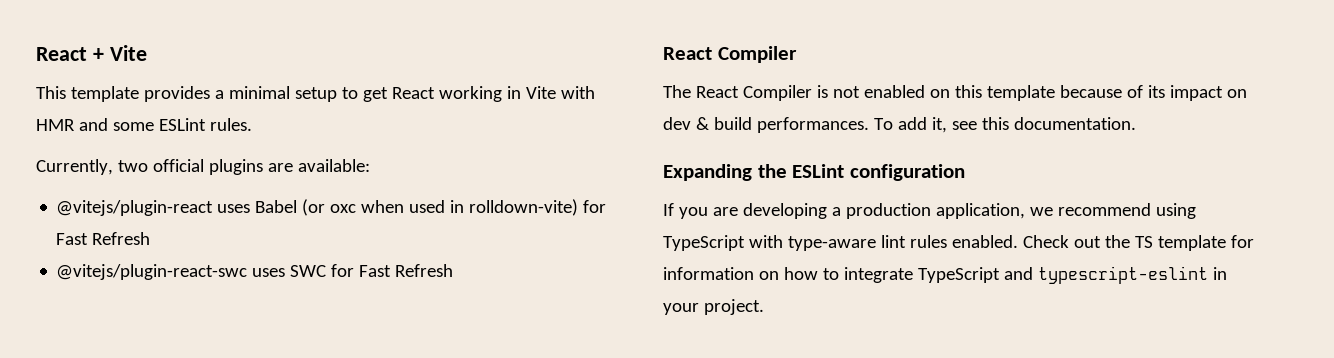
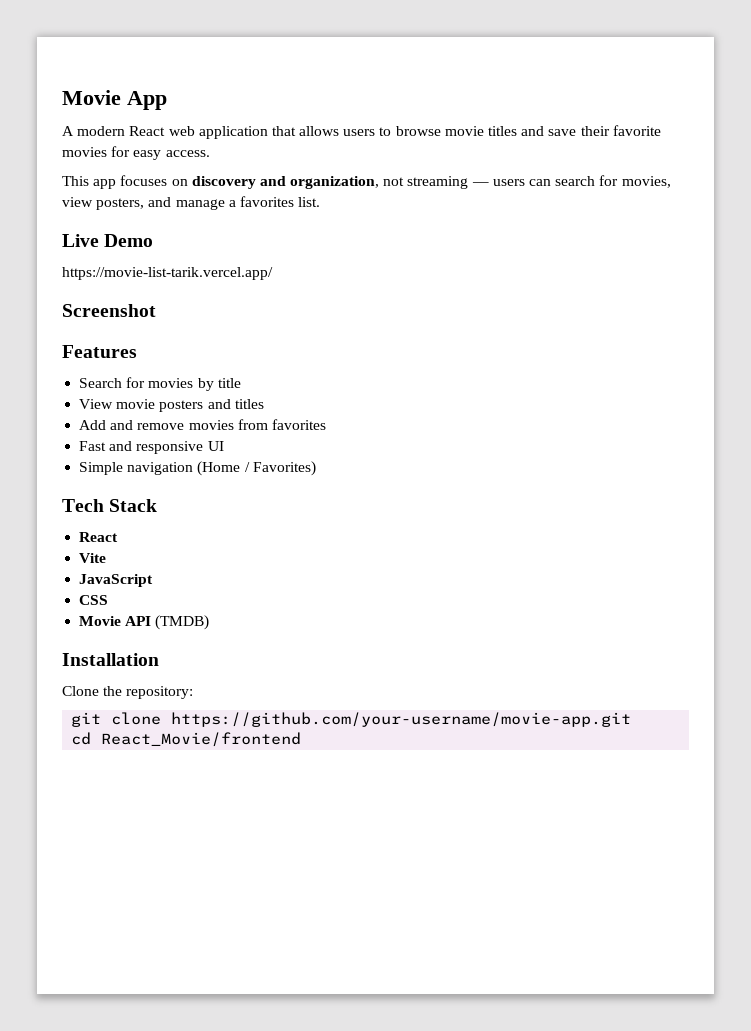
[36,45,147,61] [36,86,595,102] [36,118,252,131] [36,159,370,175] [56,199,607,216] [56,232,151,245] [56,264,454,280] [663,46,797,63] [663,85,1247,101] [663,117,1136,133] [663,164,965,181] [663,203,1196,219] [663,235,1254,251] [663,266,1227,284] [663,299,764,315] React + Vite // This template provides a minimal setup to get React working in Vite with HMR and some ESLint rules. // Currently, two official plugins are available: // @vitejs/plugin-react uses Babel (or oxc when used in rolldown-vite) for Fast Refresh // @vitejs/plugin-react-swc uses SWC for Fast Refresh // React Compiler // The React Compiler is not enabled on this template because of its impact on dev & build performances. To add it, see this documentation. // Expanding the ESLint configuration // If you are developing a production application, we recommend using TypeScript with type-aware lint rules enabled. Check out the TS template for information on how to integrate TypeScript and typescript-eslint in your project. -> [62,90,167,110] [62,125,661,139] [62,146,210,160] [62,175,671,189] [62,196,321,210] [62,234,154,247] [62,267,273,280] [62,304,156,317] [62,345,137,358] [79,377,241,391] [79,399,264,412] [79,419,326,430] [79,441,224,454] [79,461,316,476] [62,499,158,512] [79,532,119,542] [79,553,107,563] [79,574,154,587] [79,595,109,605] [79,615,210,630] [62,653,159,666] [62,686,194,699] [71,712,632,727] [71,732,302,747] Movie App // A modern React web application that allows users to browse movie titles and save their favorite movies for easy access. // This app focuses on discovery and organization, not streaming — users can search for movies, view posters, and manage a favorites list. // Live Demo // https://movie-list-tarik.vercel.app/ // Screenshot // Features // Search for movies by title // View movie posters and titles // Add and remove movies from favorites // Fast and responsive UI // Simple navigation (Home / Favorites) // Tech Stack // React // Vite // JavaScript // CSS // Movie API (TMDB) // Installation // Clone the repository: // git clone https://github.com/your-username/movie-app.git // cd React_Movie/frontend

